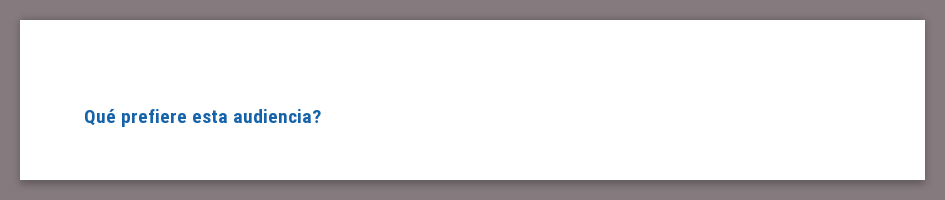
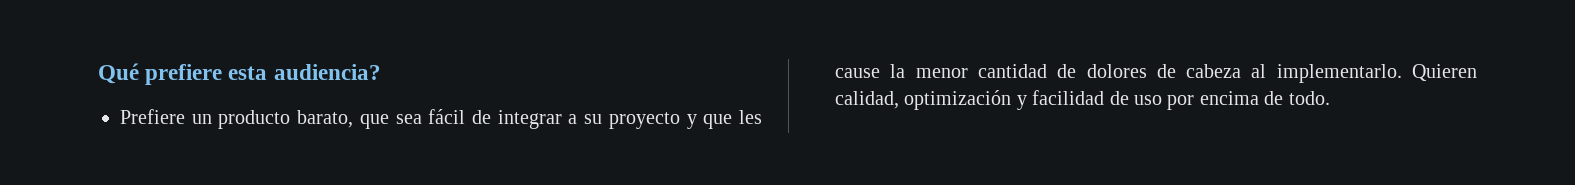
(322, 116) none -> [120,109,762,129] [835,64,1477,83] [835,90,1330,110] // Prefiere un producto barato, que sea fácil de integrar a su proyecto y que les cause la menor cantidad de dolores de cabeza al implementarlo. Quieren calidad, optimización y facilidad de uso por encima de todo.

